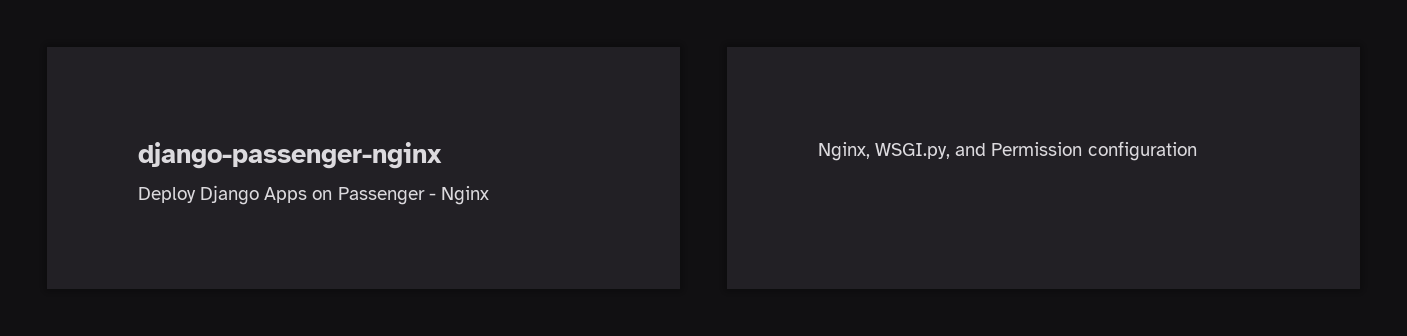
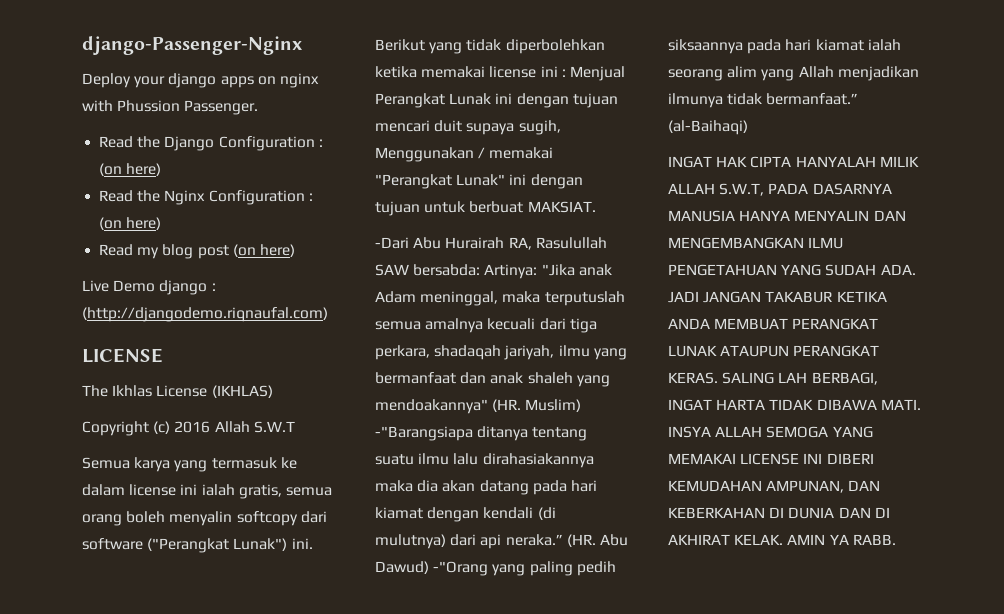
[138,142,442,169] django-passenger-nginx -> [82,36,303,55] django-Passenger-Nginx
[200,185,489,205] [818,141,1197,161] Django Apps on Passenger - Nginx // Nginx, WSGI.py, and Permission configuration -> [134,73,319,88] [82,100,259,115] [99,136,323,151] [99,163,162,176] [99,190,313,205] [99,217,162,230] [99,244,295,259] [82,280,216,295] [82,307,328,322] [82,348,163,363] [82,385,273,398] [82,421,295,436] [82,457,297,472] [82,484,332,499] [82,511,327,526] [82,538,313,553] [375,39,605,54] [375,66,625,81] [375,93,618,108] [375,120,561,135] [375,147,554,162] [375,174,583,189] [375,201,596,216] [375,237,607,250] [375,264,612,279] [375,291,625,306] [375,318,597,333] [375,345,627,360] [375,372,610,387] [375,399,582,414] [375,426,588,441] [375,453,594,468] [375,480,597,495] [375,507,556,522] [375,534,628,549] [375,561,616,576] [668,39,901,54] [668,66,919,81] [668,93,859,108] [668,120,748,135] [668,156,919,168] [668,183,892,196] [668,210,906,222] [668,237,844,249] [668,264,916,276] [668,291,887,303] [668,318,879,330] [668,345,880,357] [668,372,878,385] [668,399,921,411] [668,426,873,438] [668,453,874,465] [668,480,881,493] [668,507,890,519] [668,534,896,545] your django apps on nginx with Phussion Passenger. // Read the Django Configuration : (on here) // Read the Nginx Configuration : (on here) // Read my blog post (on here) // Live Demo django : (http://djangodemo.riqnaufal.com) // LICENSE // The Ikhlas License (IKHLAS) // Copyright (c) 2016 Allah S.W.T // Semua karya yang termasuk ke dalam license ini ialah gratis, semua orang boleh menyalin softcopy dari software ("Perangkat Lunak") ini. Berikut yang tidak diperbolehkan ketika memakai license ini : Menjual Perangkat Lunak ini dengan tujuan mencari duit supaya sugih, Menggunakan / memakai "Perangkat Lunak" ini dengan tujuan untuk berbuat MAKSIAT. // -Dari Abu Hurairah RA, Rasulullah SAW bersabda: Artinya: "Jika anak Adam meninggal, maka terputuslah semua amalnya kecuali dari tiga perkara, shadaqah jariyah, ilmu yang bermanfaat dan anak shaleh yang mendoakannya" (HR. Muslim) -"Barangsiapa ditanya tentang suatu ilmu lalu dirahasiakannya maka dia akan datang pada hari kiamat dengan kendali (di mulutnya) dari api neraka.” (HR. Abu Dawud) -"Orang yang paling pedih siksaannya pada hari kiamat ialah seorang alim yang Allah menjadikan ilmunya tidak bermanfaat.” (al-Baihaqi) // INGAT HAK CIPTA HANYALAH MILIK ALLAH S.W.T, PADA DASARNYA MANUSIA HANYA MENYALIN DAN MENGEMBANGKAN ILMU PENGETAHUAN YANG SUDAH ADA. JADI JANGAN TAKABUR KETIKA ANDA MEMBUAT PERANGKAT LUNAK ATAUPUN PERANGKAT KERAS. SALING LAH BERBAGI, INGAT HARTA TIDAK DIBAWA MATI. INSYA ALLAH SEMOGA YANG MEMAKAI LICENSE INI DIBERI KEMUDAHAN AMPUNAN, DAN KEBERKAHAN DI DUNIA DAN DI AKHIRAT KELAK. AMIN YA RABB.

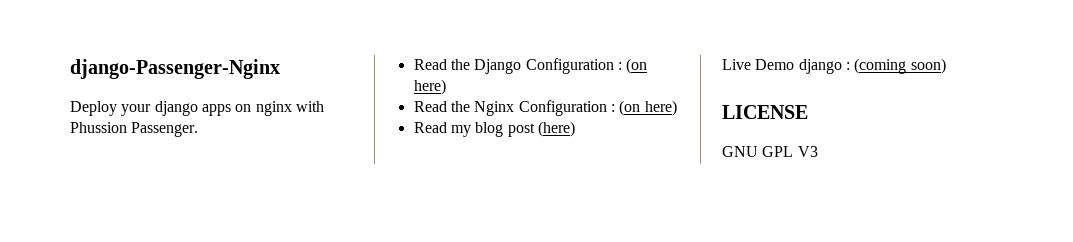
[232,244,295,257] (on here) -> [537,121,575,137] (here)
[82,307,328,322] (http://djangodemo.riqnaufal.com) -> [854,58,946,74] (coming soon)
[82,385,273,398] [82,421,295,436] [82,457,297,472] [82,484,332,499] [82,511,327,526] [82,538,313,553] [375,39,605,54] [375,66,625,81] [375,93,618,108] [375,120,561,135] [375,147,554,162] [375,174,583,189] [375,201,596,216] [375,237,607,250] [375,264,612,279] [375,291,625,306] [375,318,597,333] [375,345,627,360] [375,372,610,387] [375,399,582,414] [375,426,588,441] [375,453,594,468] [375,480,597,495] [375,507,556,522] [375,534,628,549] [375,561,616,576] [668,39,901,54] [668,66,919,81] [668,93,859,108] [668,120,748,135] [668,156,919,168] [668,183,892,196] [668,210,906,222] [668,237,844,249] [668,264,916,276] [668,291,887,303] [668,318,879,330] [668,345,880,357] [668,372,878,385] [668,399,921,411] [668,426,873,438] [668,453,874,465] [668,480,881,493] [668,507,890,519] [668,534,896,545] The Ikhlas License (IKHLAS) // Copyright (c) 2016 Allah S.W.T // Semua karya yang termasuk ke dalam license ini ialah gratis, semua orang boleh menyalin softcopy dari software ("Perangkat Lunak") ini. Berikut yang tidak diperbolehkan ketika memakai license ini : Menjual Perangkat Lunak ini dengan tujuan mencari duit supaya sugih, Menggunakan / memakai "Perangkat Lunak" ini dengan tujuan untuk berbuat MAKSIAT. // -Dari Abu Hurairah RA, Rasulullah SAW bersabda: Artinya: "Jika anak Adam meninggal, maka terputuslah semua amalnya kecuali dari tiga perkara, shadaqah jariyah, ilmu yang bermanfaat dan anak shaleh yang mendoakannya" (HR. Muslim) -"Barangsiapa ditanya tentang suatu ilmu lalu dirahasiakannya maka dia akan datang pada hari kiamat dengan kendali (di mulutnya) dari api neraka.” (HR. Abu Dawud) -"Orang yang paling pedih siksaannya pada hari kiamat ialah seorang alim yang Allah menjadikan ilmunya tidak bermanfaat.” (al-Baihaqi) // INGAT HAK CIPTA HANYALAH MILIK ALLAH S.W.T, PADA DASARNYA MANUSIA HANYA MENYALIN DAN MENGEMBANGKAN ILMU PENGETAHUAN YANG SUDAH ADA. JADI JANGAN TAKABUR KETIKA ANDA MEMBUAT PERANGKAT LUNAK ATAUPUN PERANGKAT KERAS. SALING LAH BERBAGI, INGAT HARTA TIDAK DIBAWA MATI. INSYA ALLAH SEMOGA YANG MEMAKAI LICENSE INI DIBERI KEMUDAHAN AMPUNAN, DAN KEBERKAHAN DI DUNIA DAN DI AKHIRAT KELAK. AMIN YA RABB. -> [722,146,818,157] GNU GPL V3

